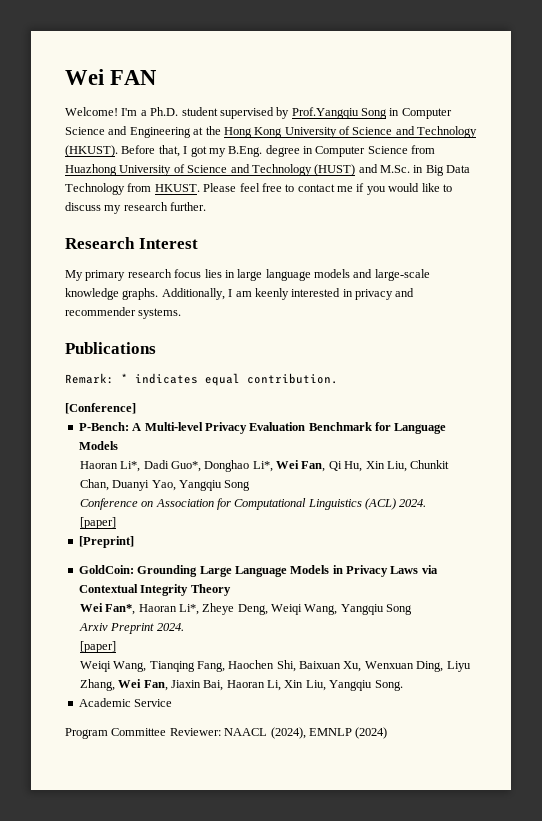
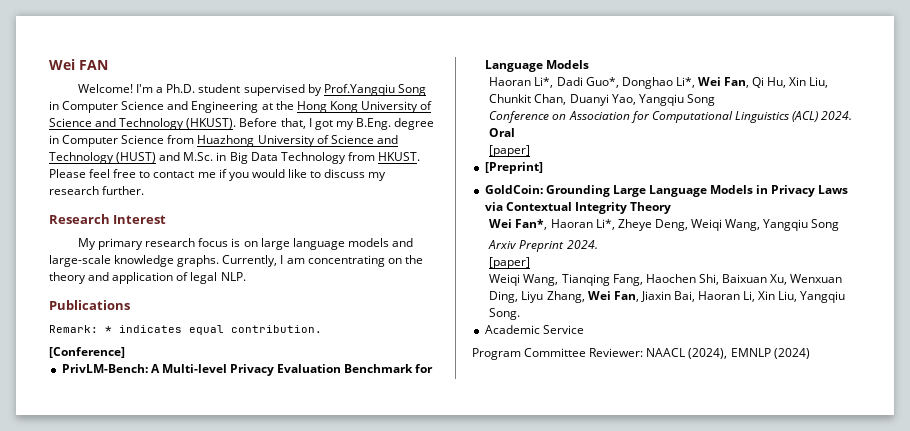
[204,269,235,278] lies in -> [231,238,258,247] is on
[161,288,225,300] Additionally, -> [222,255,278,267] Currently,
[254,288,415,300] [65,307,182,319] keenly interested in privacy and recommender systems. -> [307,255,423,267] [49,272,246,284] concentrating on the theory and application of legal NLP.
[78,422,129,431] P-Bench: -> [61,364,148,373] PrivLM-Bench:
(427, 503) none -> [489,128,516,137] Oral

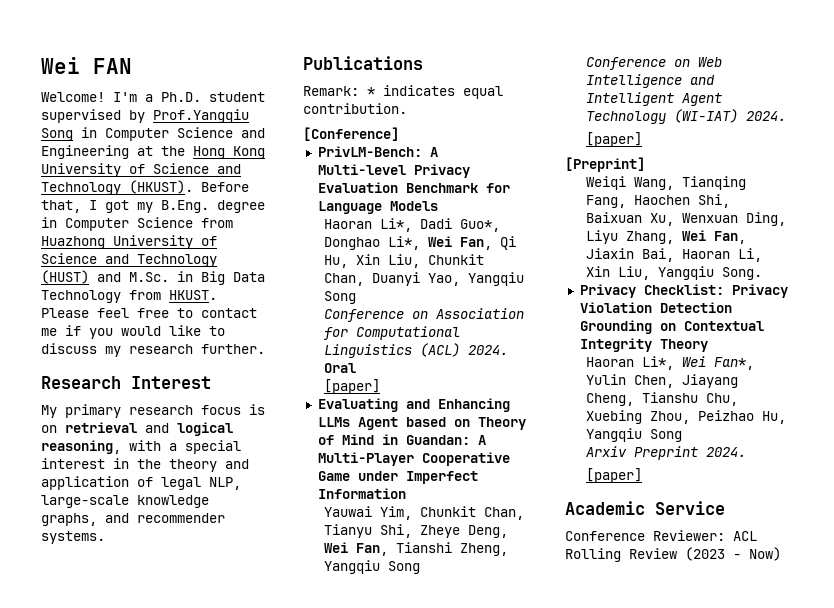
[260,238,413,250] [49,255,402,267] large language models and large-scale knowledge graphs. Currently, I am concentrating on -> [65,422,233,436] [41,440,241,454] [41,458,129,469] retrieval and logical reasoning, with a special interest in
[220,272,246,281] NLP. -> [209,477,241,490] [41,495,209,508] [41,513,225,526] [41,531,105,544] NLP, large-scale knowledge graphs, and recommender systems.
[484,162,543,174] [484,185,849,197] [484,202,671,214] [489,219,840,231] [488,240,598,252] [489,257,531,269] [Preprint] // GoldCoin: Grounding Large Language Models in Privacy Laws via Contextual Integrity Theory // Wei Fan*, Haoran Li*, Zheye Deng, Weiqi Wang, Yangqiu Song // Arxiv Preprint 2024. // [paper] -> [317,398,510,412] [317,417,526,430] [317,434,486,445] [317,452,510,466] [317,471,478,484] [317,488,406,499] [324,506,525,520] [324,524,509,538] [324,542,509,556] [324,560,421,574] [586,57,723,70] [586,74,716,88] [586,92,723,106] [586,109,787,124] [586,132,643,147] [565,157,645,172] Evaluating and Enhancing LLMs Agent based on Theory of Mind in Guandan: A Multi-Player Cooperative Game under Imperfect Information // Yauwai Yim, Chunkit Chan, Tianyu Shi, Zheye Deng, Wei Fan, Tianshi Zheng, Yangqiu Song // Conference on Web Intelligence and Intelligent Agent Technology (WI-IAT) 2024. // [paper] // [Preprint]
[484,325,584,334] [472,348,810,360] Academic Service // Program Committee Reviewer: NAACL (2024), EMNLP (2024) -> [579,284,788,298] [579,302,732,313] [579,320,764,334] [579,338,708,352] [586,356,755,370] [586,374,739,388] [586,392,739,406] [586,410,787,424] [586,428,683,442] [586,446,747,460] [586,468,643,483] [565,501,725,515] [565,530,757,541] [565,547,781,562] Privacy Checklist: Privacy Violation Detection Grounding on Contextual Integrity Theory // Haoran Li*, Wei Fan*, Yulin Chen, Jiayang Cheng, Tianshu Chu, Xuebing Zhou, Peizhao Hu, Yangqiu Song // Arxiv Preprint 2024. // [paper] // Academic Service // Conference Reviewer: ACL Rolling Review (2023 - Now)

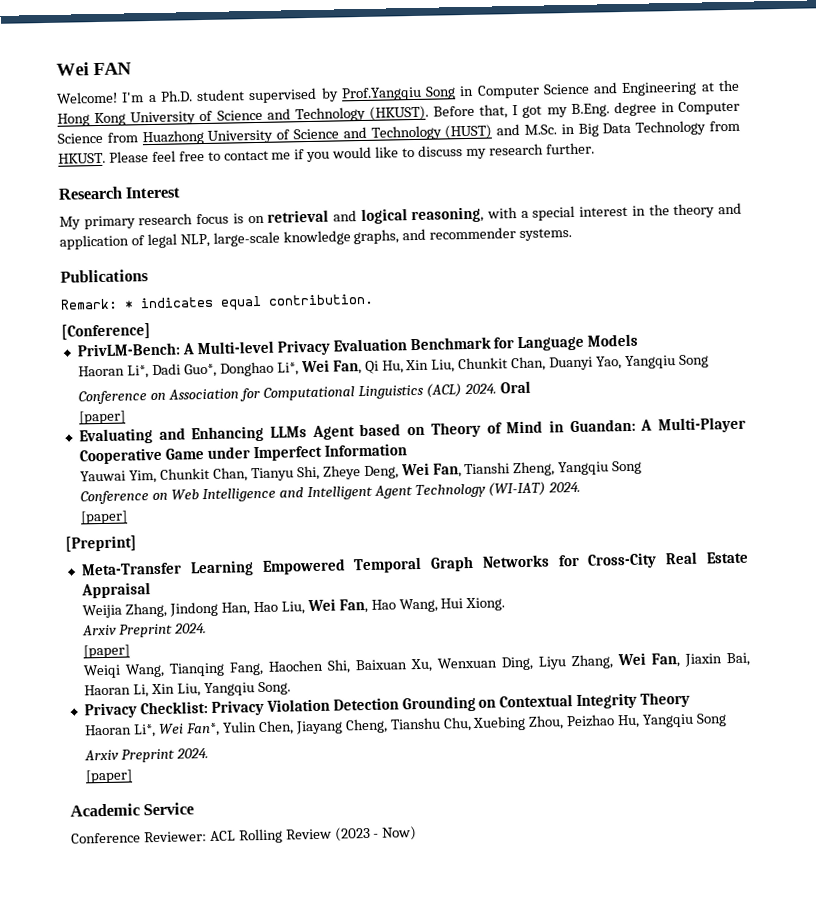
(645, 164) none -> [80,551,749,577] [80,582,151,599] [82,597,506,619] [82,623,208,638] [83,644,131,659] // Meta-Transfer Learning Empowered Temporal Graph Networks for Cross-City Real Estate Appraisal // Weijia Zhang, Jindong Han, Hao Liu, Wei Fan, Hao Wang, Hui Xiong. // Arxiv Preprint 2024. // [paper]

